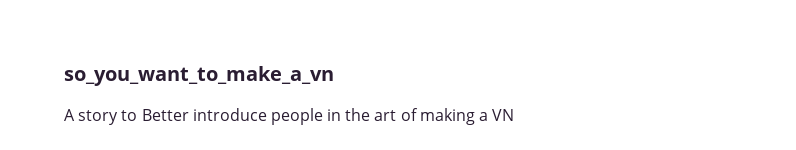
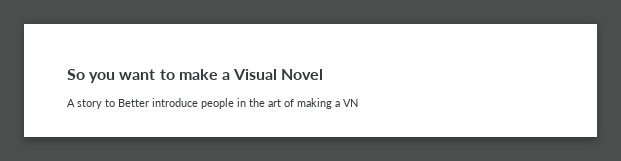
[64,66,334,86] so_you_want_to_make_a_vn -> [67,69,324,83] So you want to make a Visual Novel

